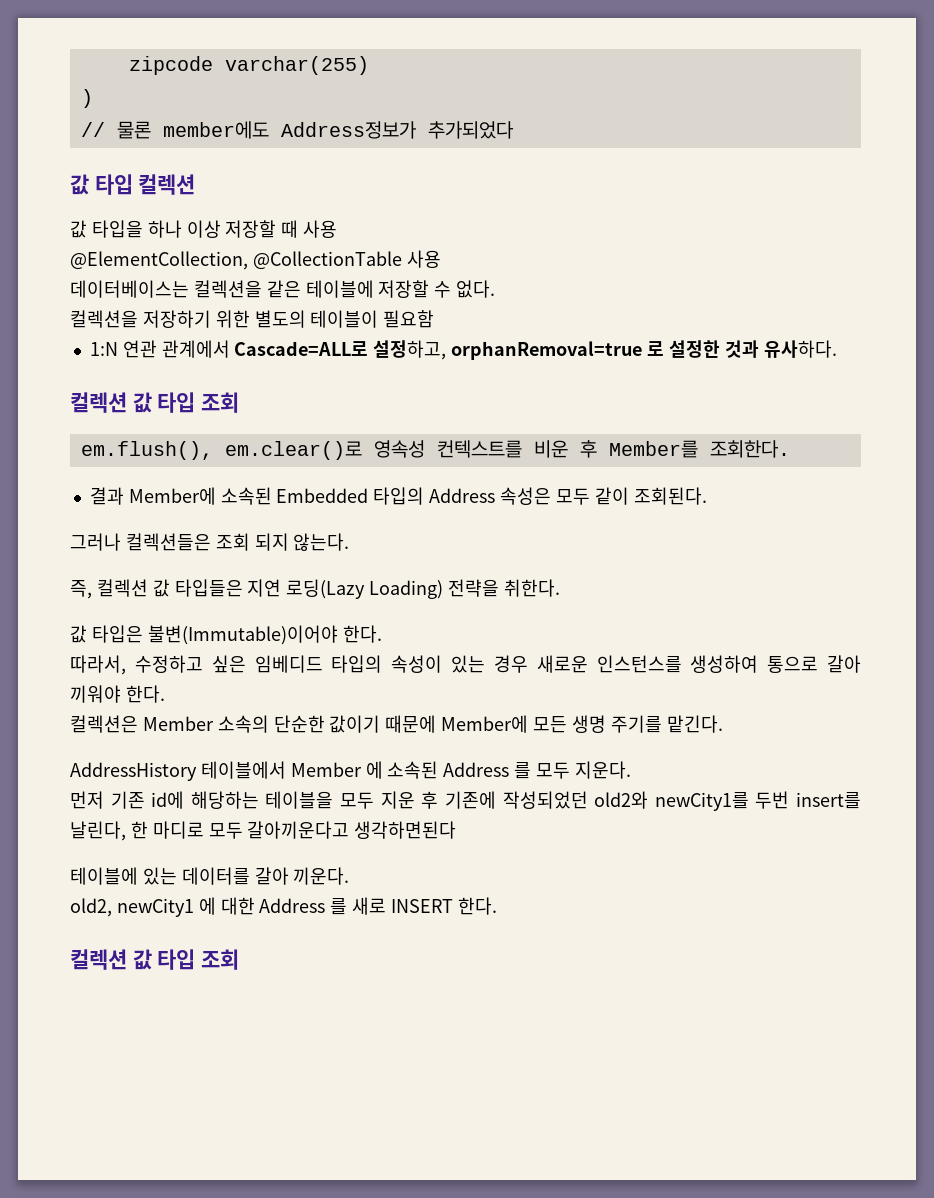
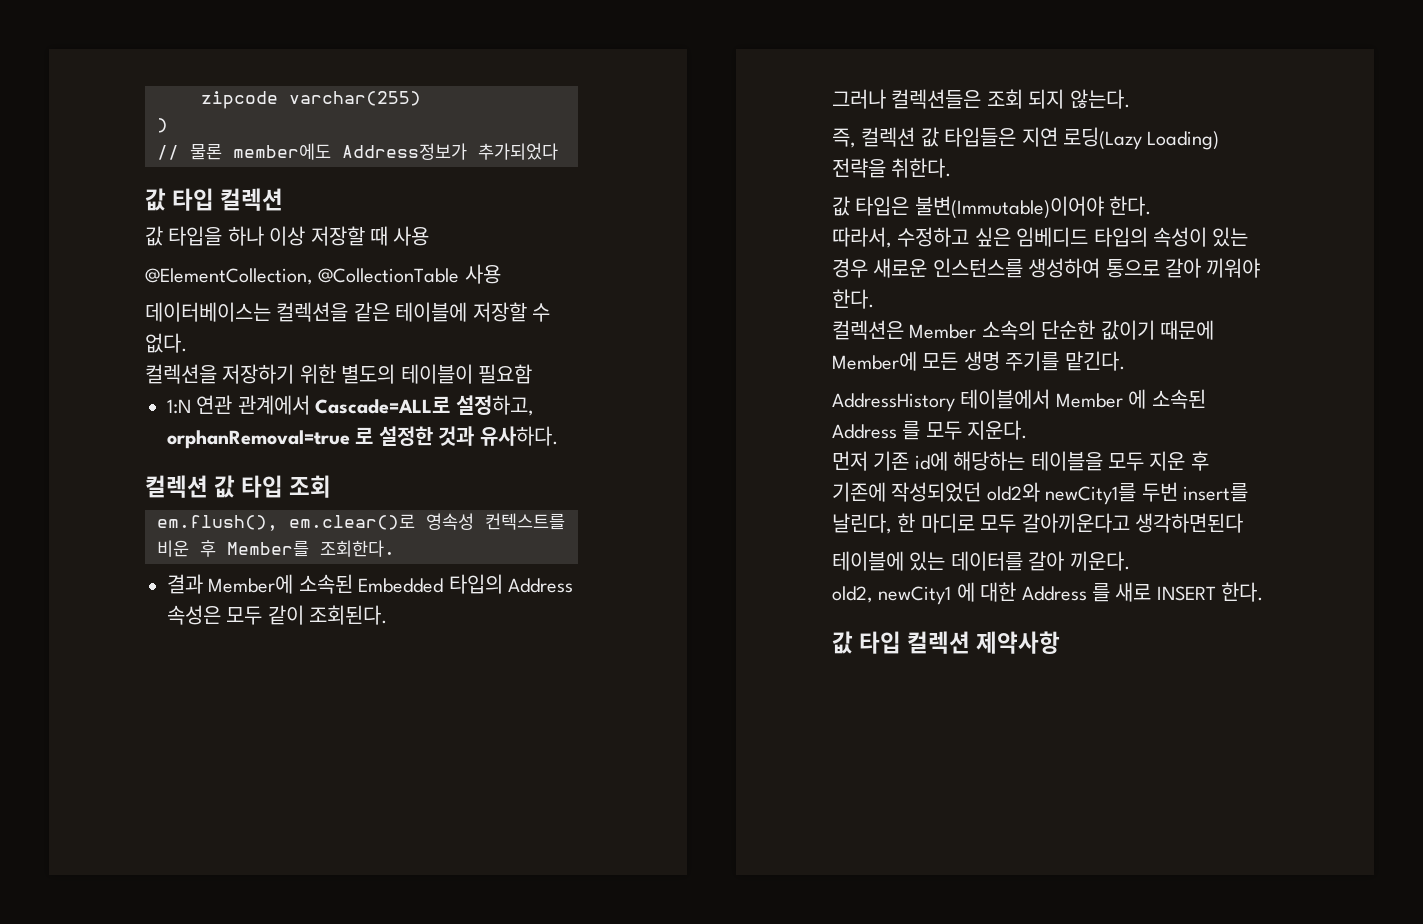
[70,949,240,970] 컬렉션 값 타입 조회 -> [832,631,1061,654] 값 타입 컬렉션 제약사항

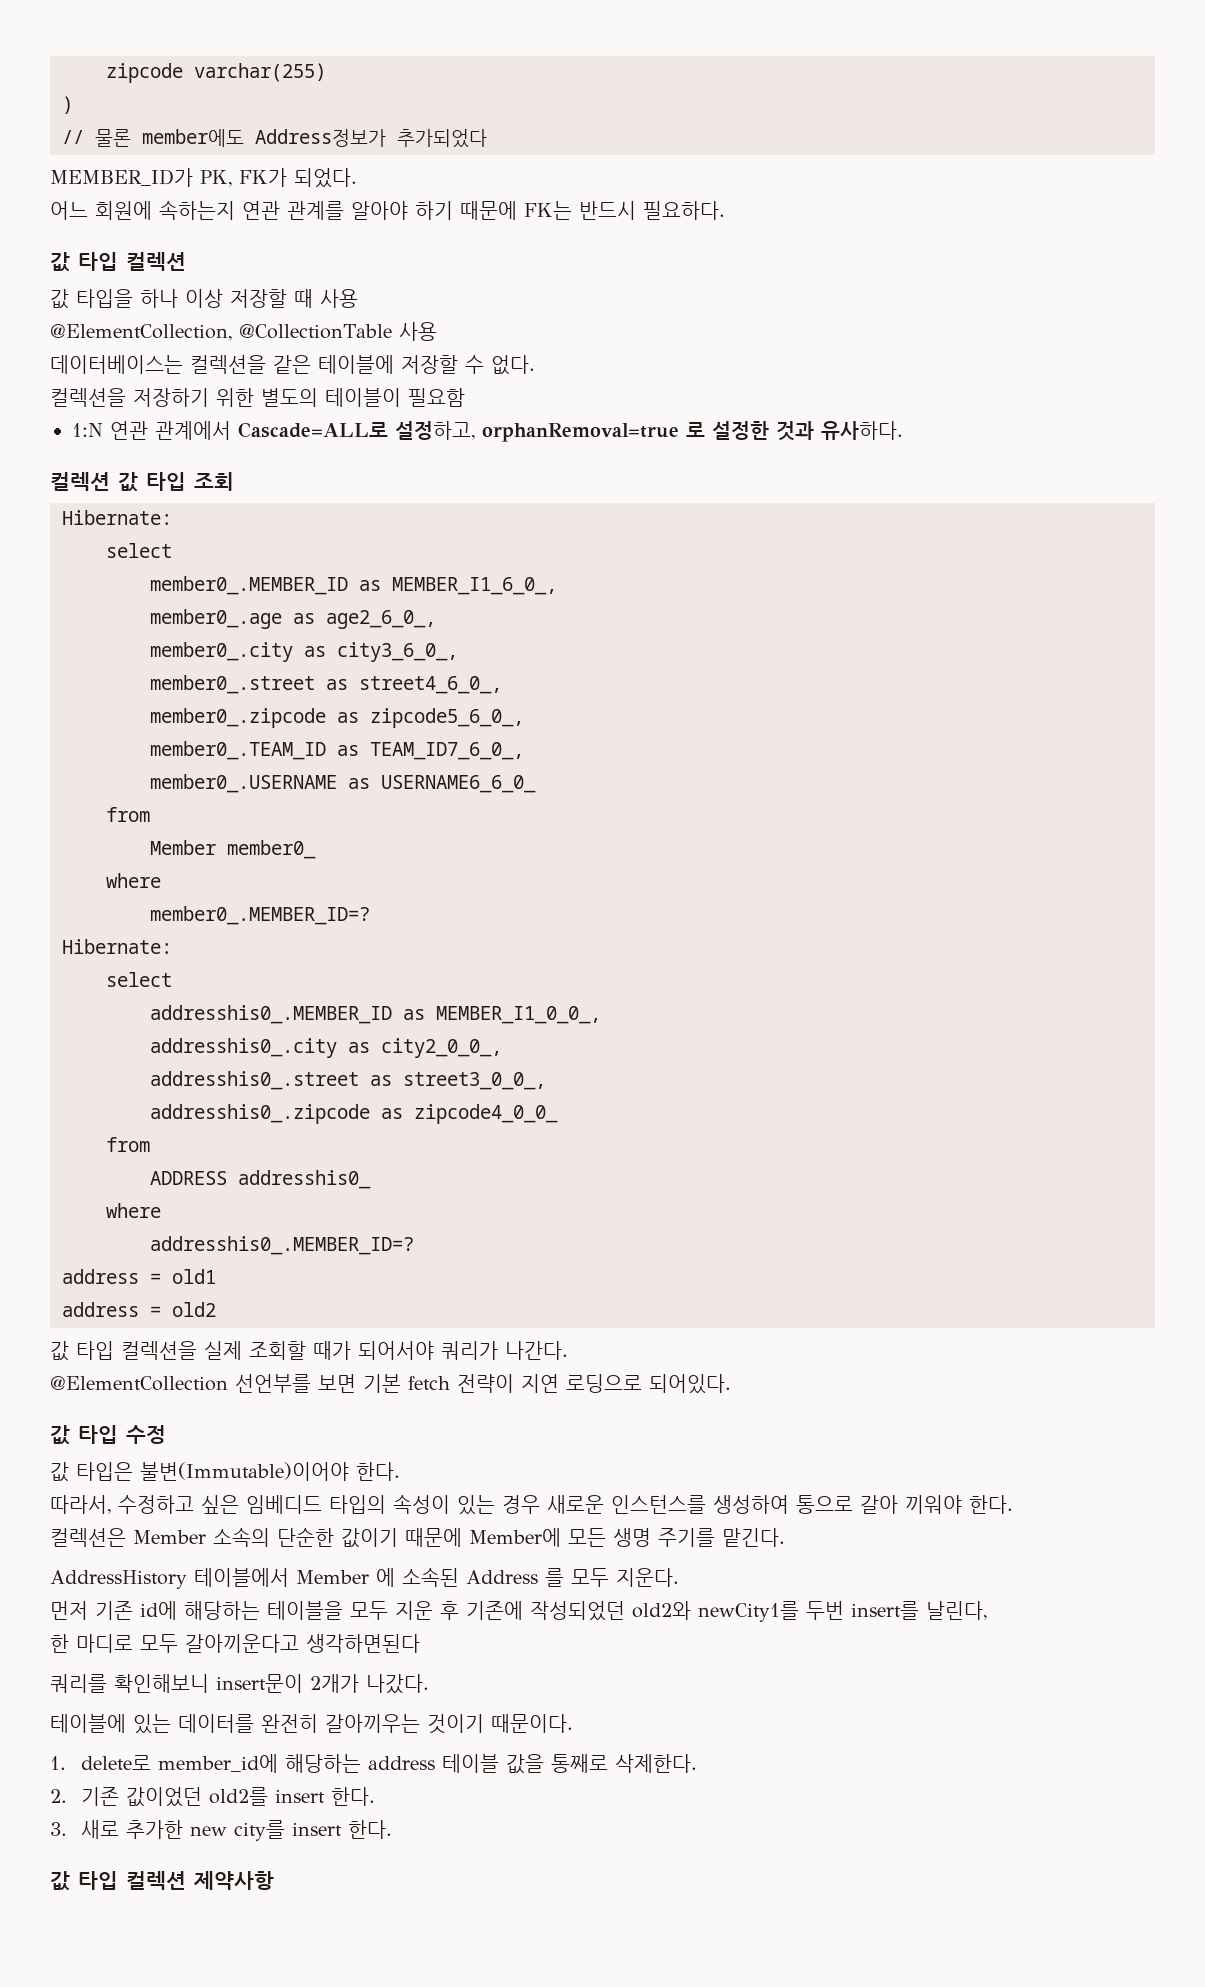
(558, 151) none -> [50,168,357,188] [50,200,725,220] // MEMBER_ID가 PK, FK가 되었다. // 어느 회원에 속하는지 연관 관계를 알아야 하기 때문에 FK는 반드시 필요하다.
[157,513,565,531] [157,540,395,557] [167,574,573,594] [167,605,388,625] [832,89,1130,109] [832,127,1220,150] [832,158,952,178] em.flush(), em.clear()로 영속성 컨텍스트를 비운 후 Member를 조회한다. // 결과 Member에 소속된 Embedded 타입의 Address 속성은 모두 같이 조회된다. // 그러나 컬렉션들은 조회 되지 않는다. // 즉, 컬렉션 값 타입들은 지연 로딩(Lazy Loading) 전략을 취한다. -> [62,510,172,525] [106,543,172,558] [150,576,557,595] [150,609,436,629] [150,642,458,662] [150,675,502,694] [150,708,524,728] [150,741,524,760] [150,774,536,793] [106,807,150,822] [150,840,316,859] [106,873,161,888] [150,906,370,925] [62,939,172,954] [106,972,172,987] [150,1005,601,1024] [150,1038,502,1058] [150,1071,546,1090] [150,1104,558,1124] [106,1137,150,1152] [150,1170,371,1189] [106,1203,161,1218] [150,1236,414,1255] [62,1269,216,1284] [62,1302,216,1317] [50,1341,568,1361] [50,1374,731,1394] [50,1425,166,1445] Hibernate: // select // member0_.MEMBER_ID as MEMBER_I1_6_0_, // member0_.age as age2_6_0_, // member0_.city as city3_6_0_, // member0_.street as street4_6_0_, // member0_.zipcode as zipcode5_6_0_, // member0_.TEAM_ID as TEAM_ID7_6_0_, // member0_.USERNAME as USERNAME6_6_0_ // from // Member member0_ // where // member0_.MEMBER_ID=? // Hibernate: // select // addresshis0_.MEMBER_ID as MEMBER_I1_0_0_, // addresshis0_.city as city2_0_0_, // addresshis0_.street as street3_0_0_, // addresshis0_.zipcode as zipcode4_0_0_ // from // ADDRESS addresshis0_ // where // addresshis0_.MEMBER_ID=? // address = old1 // address = old2 // 값 타입 컬렉션을 실제 조회할 때가 되어서야 쿼리가 나간다. // @ElementCollection 선언부를 보면 기본 fetch 전략이 지연 로딩으로 되어있다. // 값 타입 수정
(892, 523) none -> (987, 1610) //
[832,551,1130,571] [832,582,1216,605] 테이블에 있는 데이터를 갈아 끼운다. // old2, newCity1 에 대한 Address 를 새로 INSERT -> [50,1674,429,1694] [50,1714,573,1734] [50,1754,698,1774] [50,1787,376,1807] [50,1820,343,1841] 쿼리를 확인해보니 insert문이 2개가 나갔다. // 테이블에 있는 데이터를 완전히 갈아끼우는 것이기 때문이다. // 1. delete로 member_id에 해당하는 address 테이블 값을 통째로 삭제한다. // 2. 기존 값이었던 old2를 insert 한다. // 3. 새로 추가한 new city를 insert

